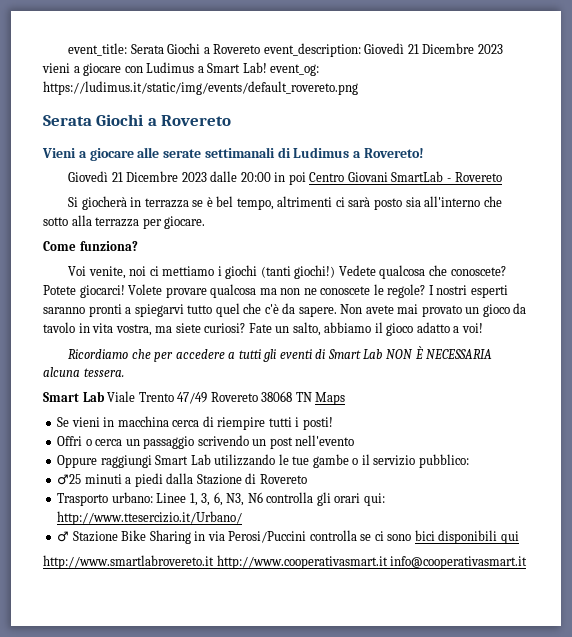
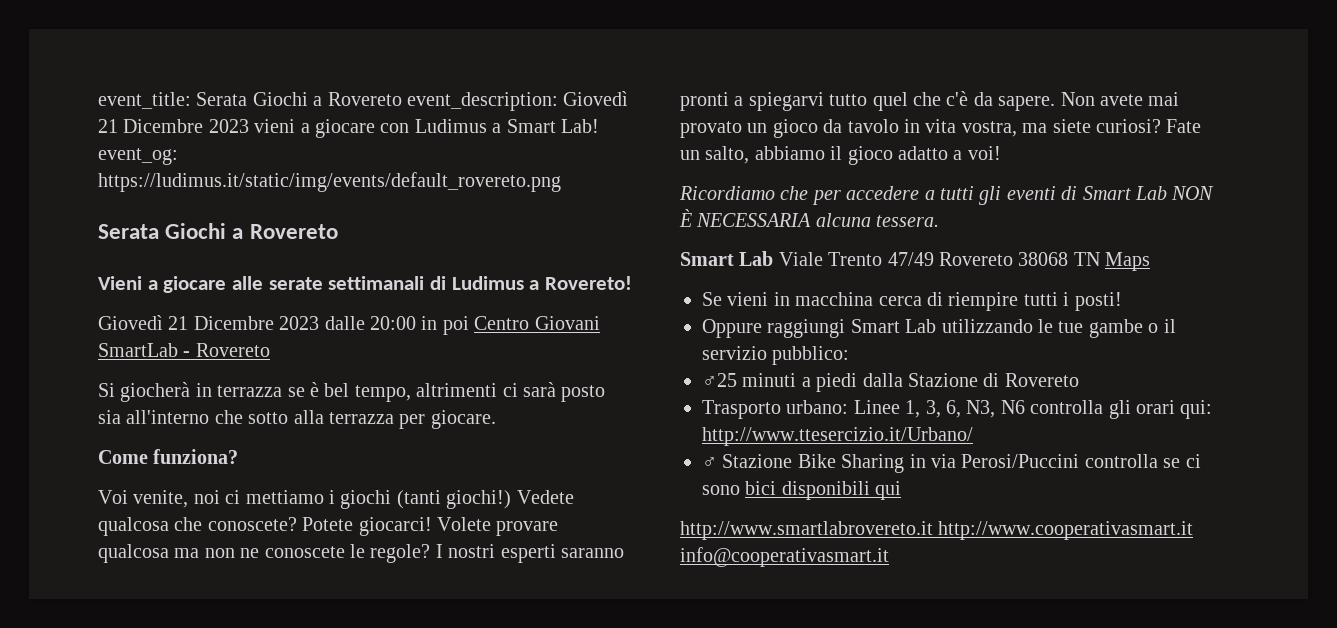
[57,435,355,449] // Offri o cerca un passaggio scrivendo un post nell'evento -> (1122, 301) none

